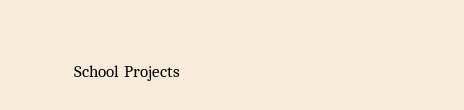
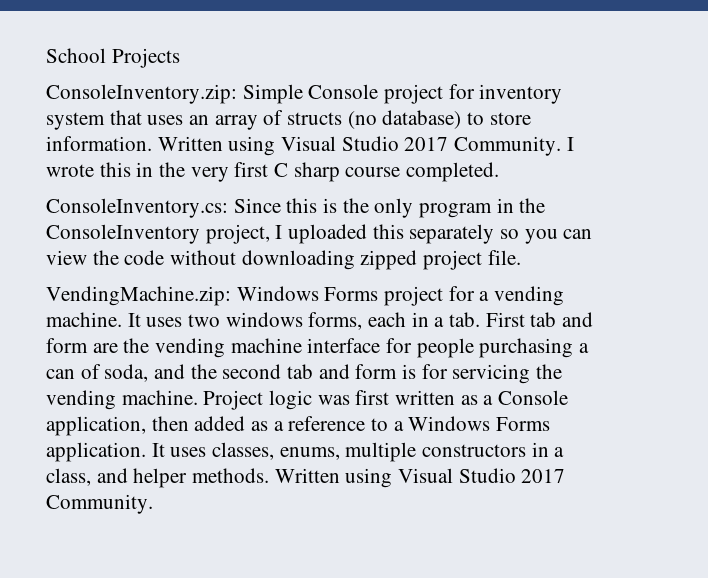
(180, 73) none -> [46,84,563,104] [46,110,531,130] [46,136,574,156] [46,162,500,182] [46,198,546,218] [46,224,593,244] [46,250,521,270] [46,286,565,306] [46,312,594,330] [46,338,590,358] [46,364,563,384] [46,390,569,410] [46,416,551,436] [46,442,565,462] [46,468,566,488] [46,494,153,514] // ConsoleInventory.zip: Simple Console project for inventory system that uses an array of structs (no database) to store information. Written using Visual Studio 2017 Community. I wrote this in the very first C sharp course completed. // ConsoleInventory.cs: Since this is the only program in the ConsoleInventory project, I uploaded this separately so you can view the code without downloading zipped project file. // VendingMachine.zip: Windows Forms project for a vending machine. It uses two windows forms, each in a tab. First tab and form are the vending machine interface for people purchasing a can of soda, and the second tab and form is for servicing the vending machine. Project logic was first written as a Console application, then added as a reference to a Windows Forms application. It uses classes, enums, multiple constructors in a class, and helper methods. Written using Visual Studio 2017 Community.

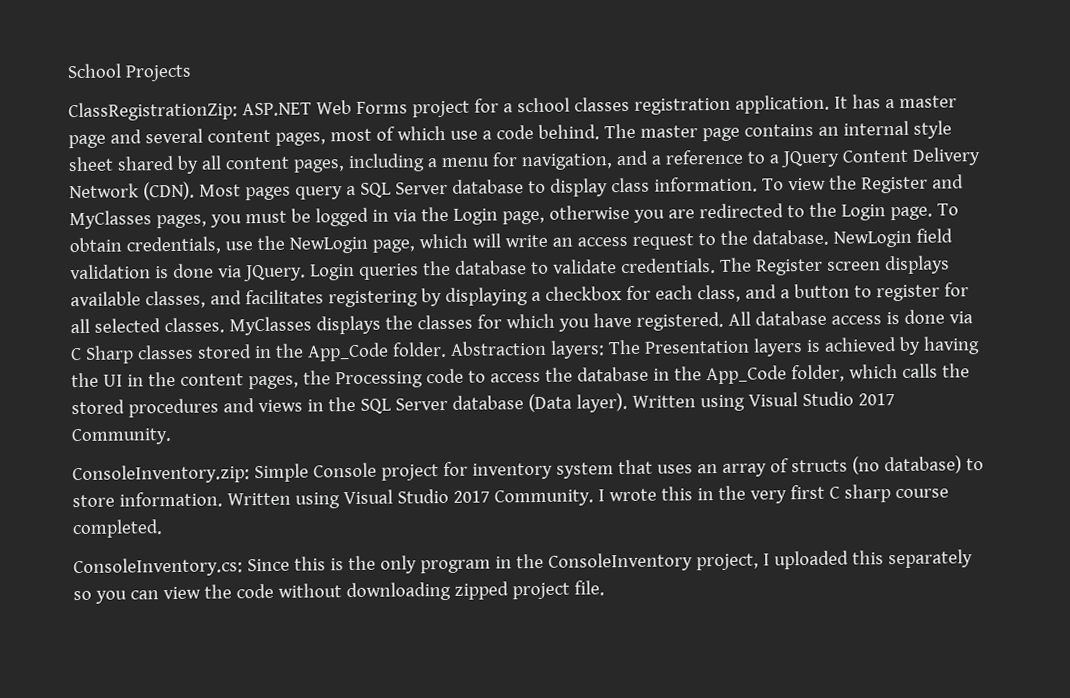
(180, 58) none -> [68,94,957,122] [68,120,952,149] [68,147,981,174] [69,174,964,201] [69,202,959,230] [69,228,953,255] [70,255,950,282] [70,282,969,309] [70,309,973,336] [70,336,980,364] [71,363,970,390] [71,391,895,418] [71,428,172,446] // ClassRegistrationZip: ASP.NET Web Forms project for a school classes registration application. It has a master page and several content pages, most of which use a code behind. The master page contains an internal style sheet shared by all content pages, including a menu for navigation, and a reference to a JQuery Content Delivery Network (CDN). Most pages query a SQL Server database to display class information. To view the Register and MyClasses pages, you must be logged in via the Login page, otherwise you are redirected to the Login page. To obtain credentials, use the NewLogin page, which will write an access request to the database. NewLogin field validation is done via JQuery. Login queries the database to validate credentials. The Register screen displays available classes, and facilitates registering by displaying a checkbox for each class, and a button to register for all selected classes. MyClasses displays the classes for which you have registered. All database access is done via C Sharp classes stored in the App_Code folder. Abstraction layers: The Presentation layers is achieved by having the UI in the content pages, the Processing code to access the database in the App_Code folder, which calls the stored procedures and views in the SQL Server database (Data layer). Written using Visual Studio 2017 Community.
[46,286,565,306] [46,312,594,330] [46,338,590,358] [46,364,563,384] [46,390,569,410] [46,416,551,436] [46,442,565,462] [46,468,566,488] [46,494,153,514] // VendingMachine.zip: Windows Forms project for a vending machine. It uses two windows forms, each in a tab. First tab and form are the vending machine interface for people purchasing a can of soda, and the second tab and form is for servicing the vending machine. Project logic was first written as a Console application, then added as a reference to a Windows Forms application. It uses classes, enums, multiple constructors in a class, and helper methods. Written using Visual Studio 2017 Community. -> (605, 588) none

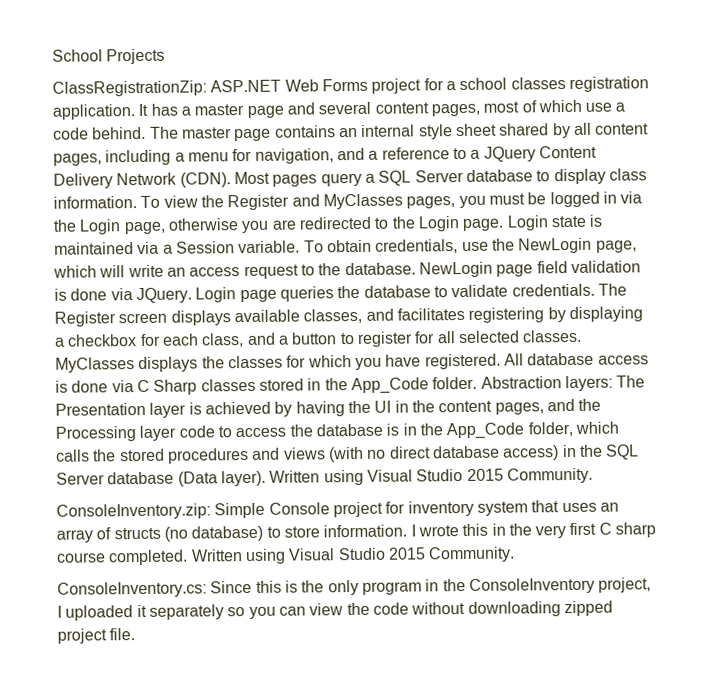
(933, 213) none -> [506,214,603,231] [54,240,301,255] Login state is maintained via a Session variable.
(912, 239) none -> [496,264,534,277] page
(355, 272) none -> [239,289,277,303] page
[752,338,803,357] layers -> [149,402,187,418] layer
(299, 382) none -> [546,398,575,412] and
(423, 380) none -> [139,425,177,441] layer
(649, 374) none -> [386,423,400,436] is
(303, 406) none -> [328,445,560,463] (with no direct database access)
[857,393,895,406] 2017 -> [466,468,504,481] 2015
[226,488,594,509] Written using Visual Studio 2017 Community. -> (408, 531) none
(163, 529) none -> [190,546,516,565] Written using Visual Studio 2015 Community.
[851,550,884,565] this -> [136,604,147,618] it

